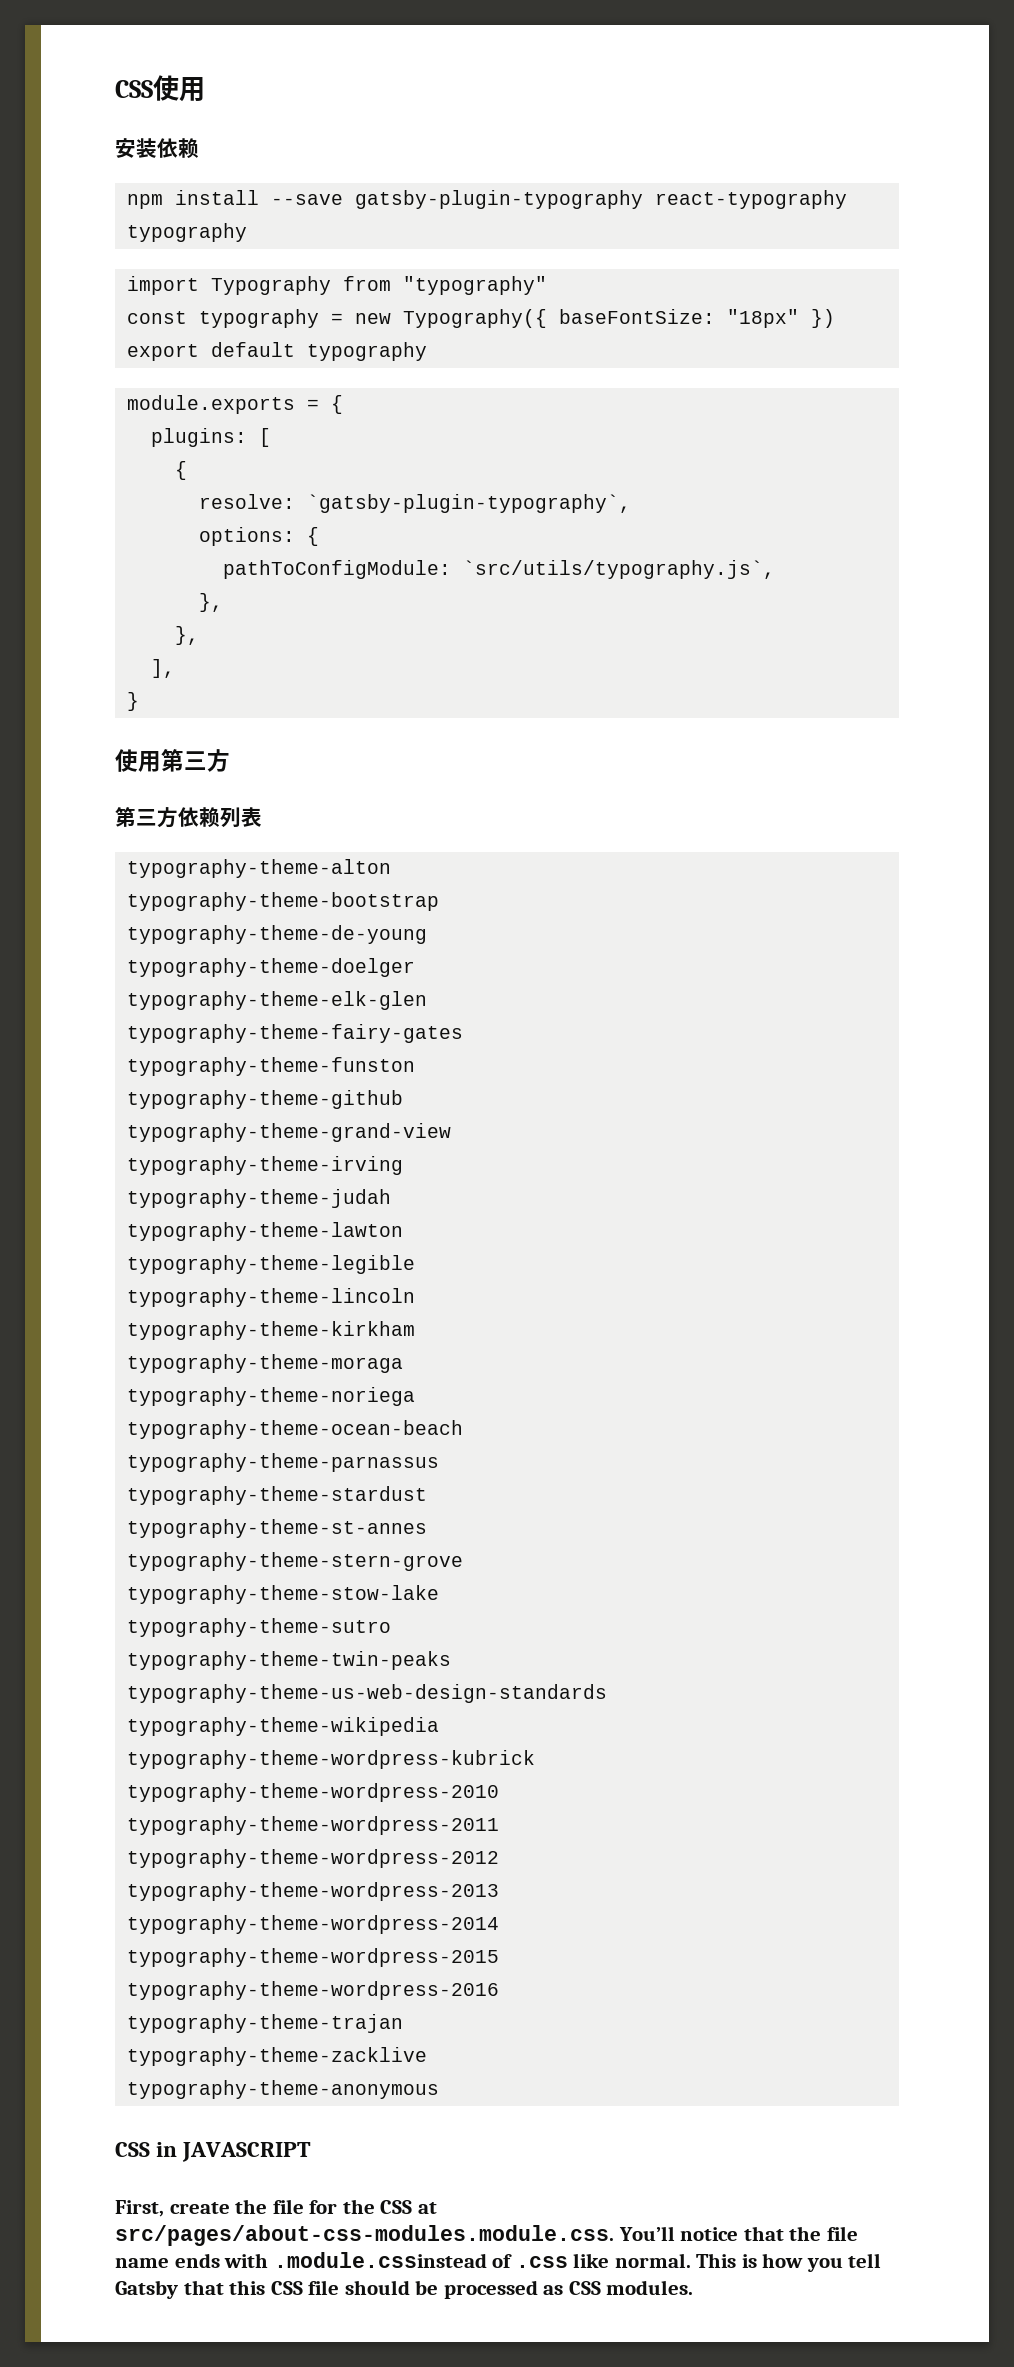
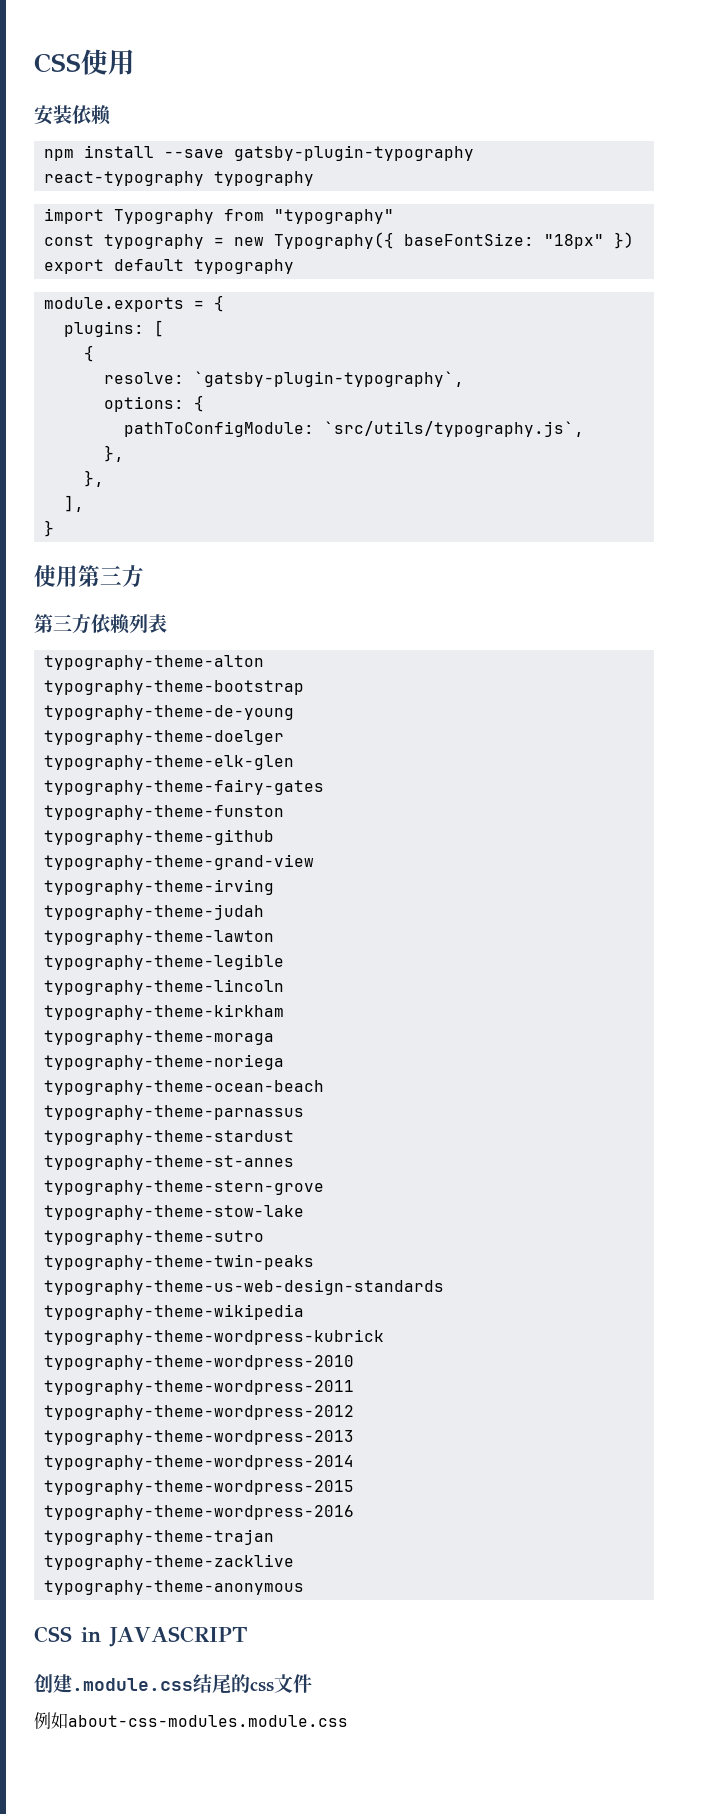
[115,2199,437,2217] [115,2225,858,2246] [115,2252,882,2272] [115,2280,694,2299] First, create the file for the CSS at src/pages/about-css-modules.module.css. You’ll notice that the file name ends with .module.cssinstead of .css like normal. This is how you tell Gatsby that this CSS file should be processed as CSS modules. -> [34,1673,312,1694] [34,1712,348,1729] 创建.module.css结尾的css文件 // 例如about-css-modules.module.css

